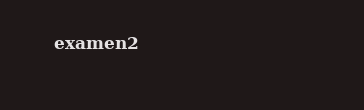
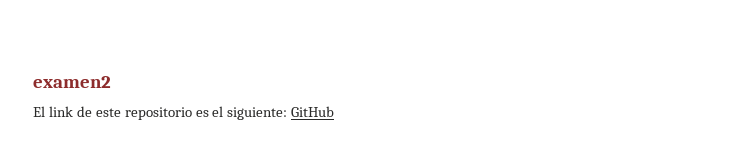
(139, 43) none -> [33,106,335,120] // El link de este repositorio es el siguiente: GitHub

